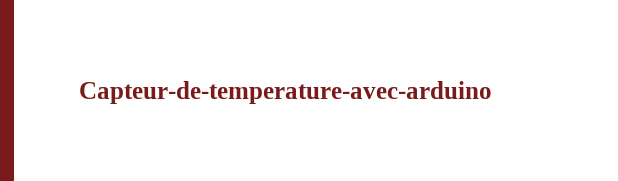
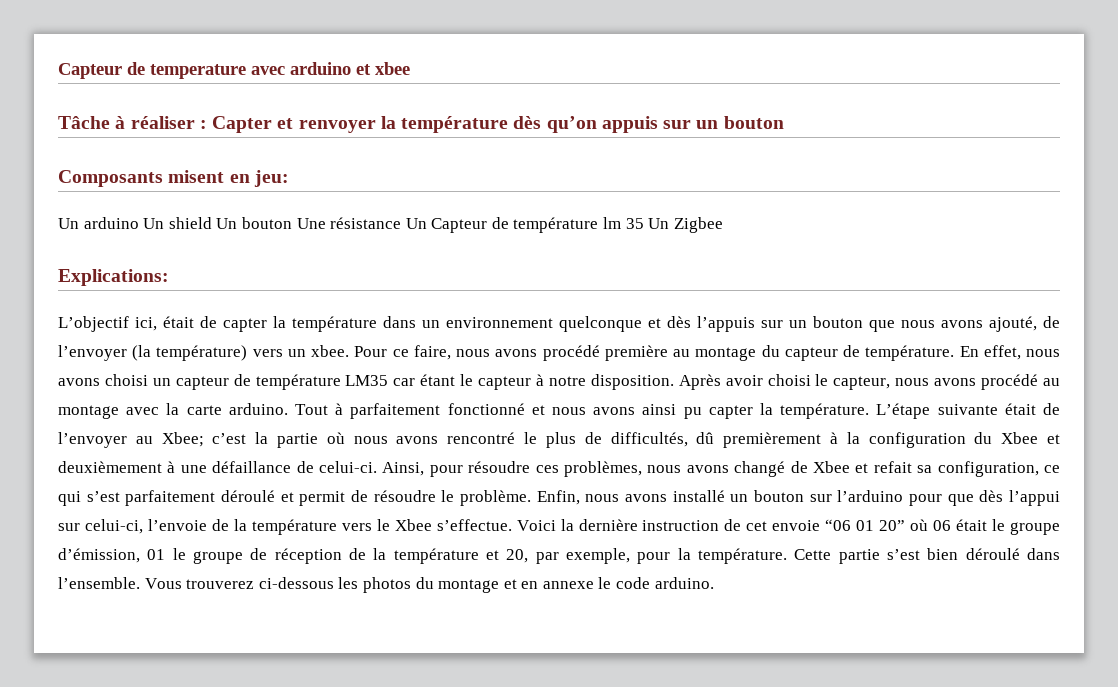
[79,81,492,104] Capteur-de-temperature-avec-arduino -> [58,62,410,79] [58,116,784,133] [58,170,289,187] [58,217,723,233] [58,269,169,286] [58,316,1060,332] [58,345,1060,361] [58,374,1060,390] [58,403,1061,419] [58,432,1061,448] [58,461,1060,477] [58,490,1060,506] [58,519,1061,535] [58,548,1061,564] [58,577,714,593] Capteur de temperature avec arduino et xbee // Tâche à réaliser : Capter et renvoyer la température dès qu’on appuis sur un bouton // Composants misent en jeu: // Un arduino Un shield Un bouton Une résistance Un Capteur de température lm 35 Un Zigbee // Explications: // L’objectif ici, était de capter la température dans un environnement quelconque et dès l’appuis sur un bouton que nous avons ajouté, de l’envoyer (la température) vers un xbee. Pour ce faire, nous avons procédé première au montage du capteur de température. En effet, nous avons choisi un capteur de température LM35 car étant le capteur à notre disposition. Après avoir choisi le capteur, nous avons procédé au montage avec la carte arduino. Tout à parfaitement fonctionné et nous avons ainsi pu capter la température. L’étape suivante était de l’envoyer au Xbee; c’est la partie où nous avons rencontré le plus de difficultés, dû premièrement à la configuration du Xbee et deuxièmement à une défaillance de celui-ci. Ainsi, pour résoudre ces problèmes, nous avons changé de Xbee et refait sa configuration, ce qui s’est parfaitement déroulé et permit de résoudre le problème. Enfin, nous avons installé un bouton sur l’arduino pour que dès l’appui sur celui-ci, l’envoie de la température vers le Xbee s’effectue. Voici la dernière instruction de cet envoie “06 01 20” où 06 était le groupe d’émission, 01 le groupe de réception de la température et 20, par exemple, pour la température. Cette partie s’est bien déroulé dans l’ensemble. Vous trouverez ci-dessous les photos du montage et en annexe le code arduino.

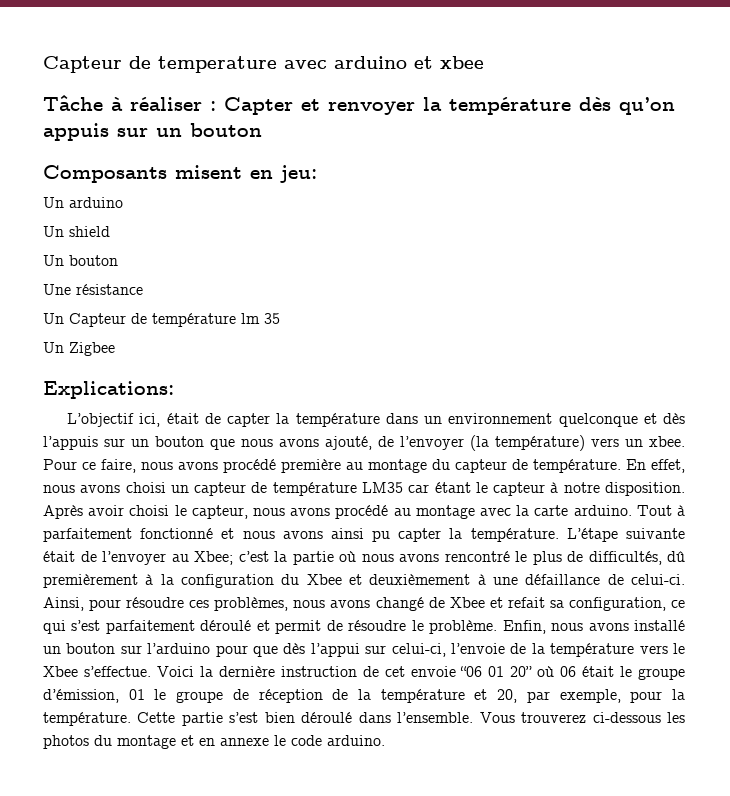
(139, 223) none -> (123, 202) //
(212, 223) none -> (110, 231) //
(292, 223) none -> (118, 260) //
(402, 223) none -> (143, 289) //
(644, 223) none -> (280, 318) //

